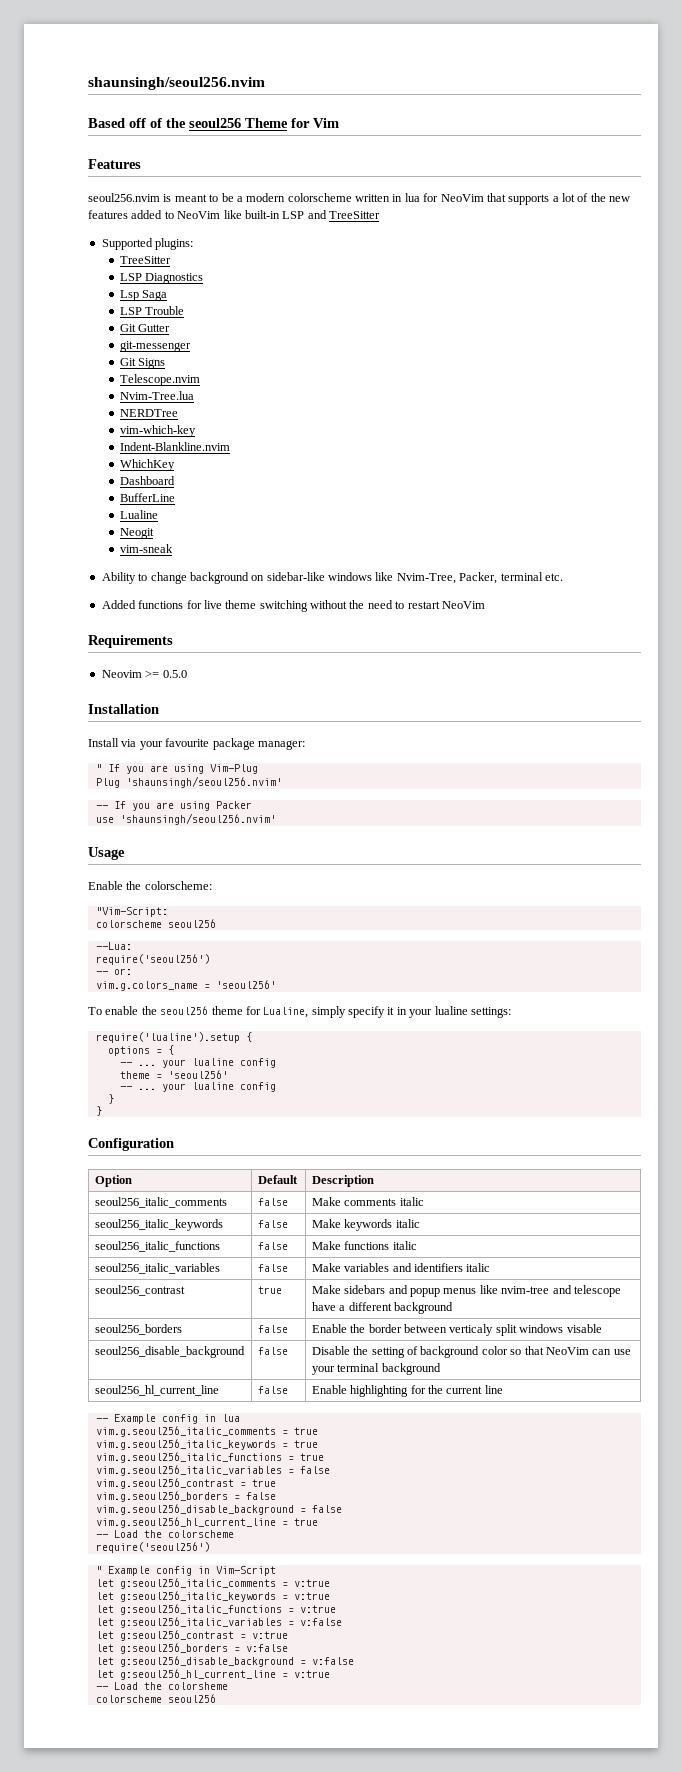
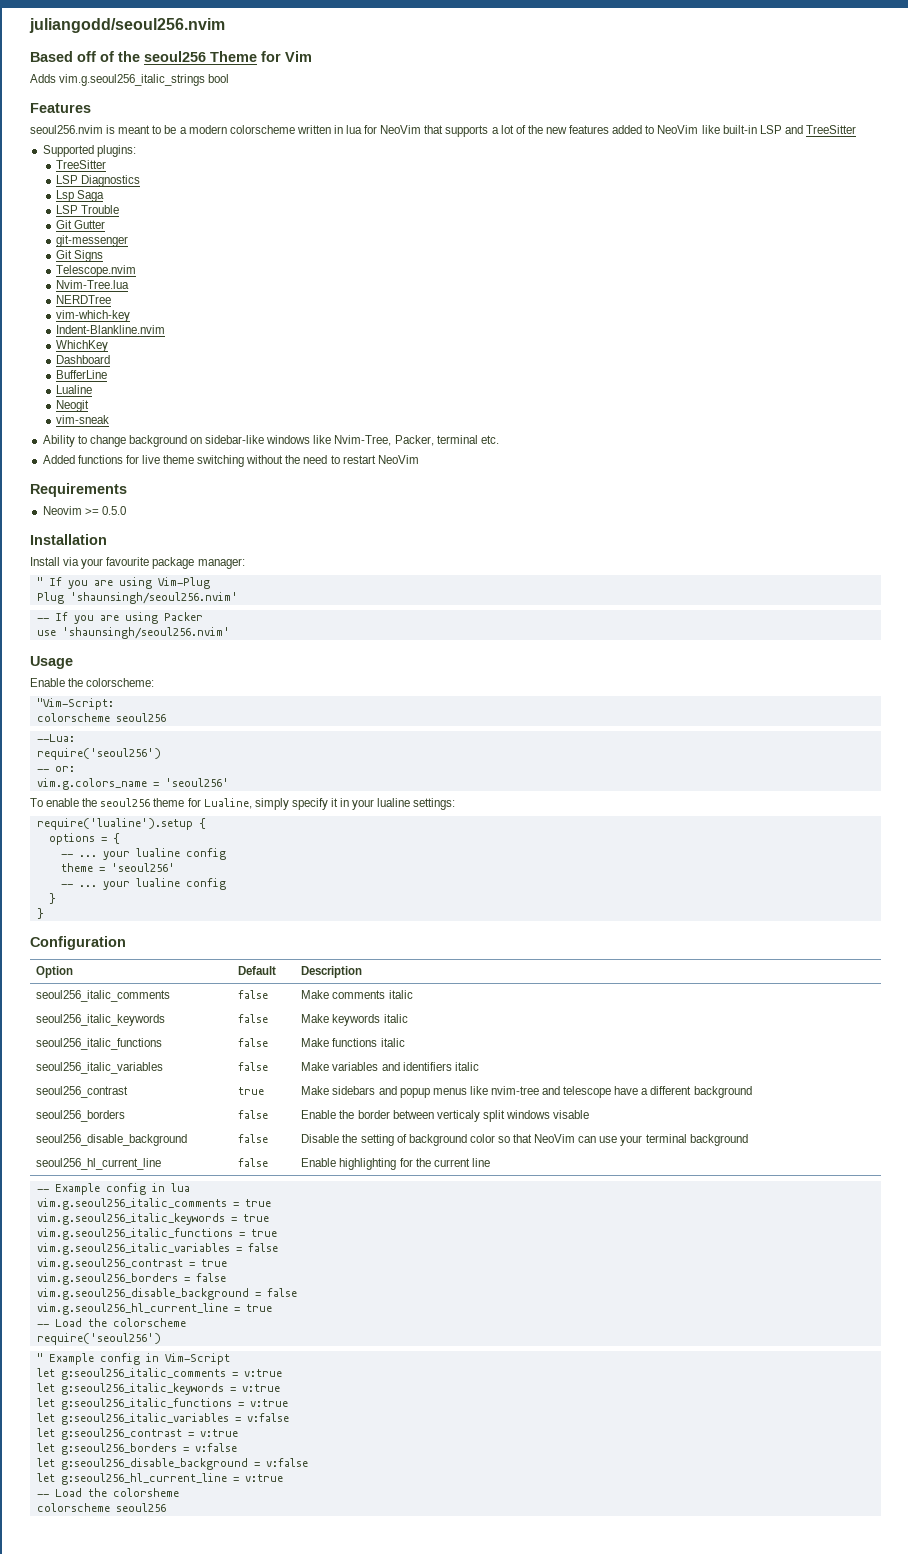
[88,77,265,90] shaunsingh/seoul256.nvim -> [29,18,225,33] juliangodd/seoul256.nvim
(339, 123) none -> [30,74,230,86] // Adds vim.g.seoul256_italic_strings bool

